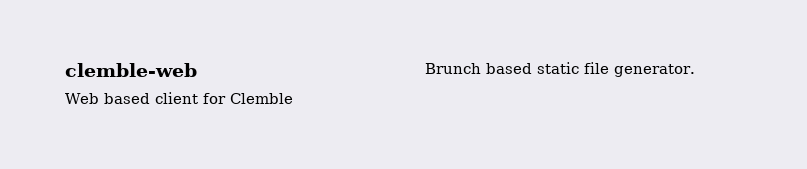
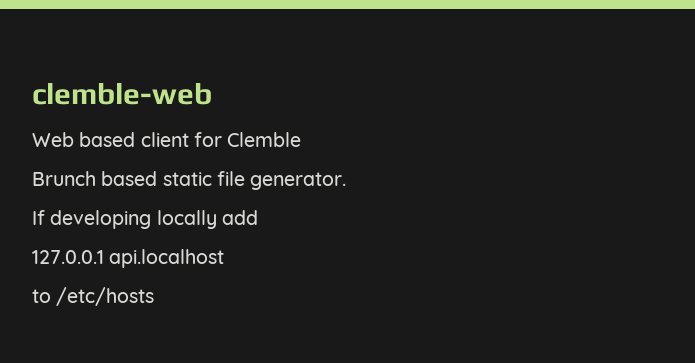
(695, 70) none -> [32,210,258,229] [32,249,225,268] [32,287,155,306] // If developing locally add // 127.0.0.1 api.localhost // to /etc/hosts

